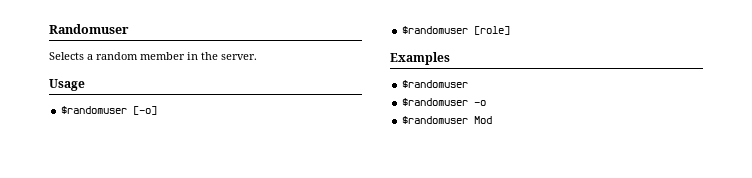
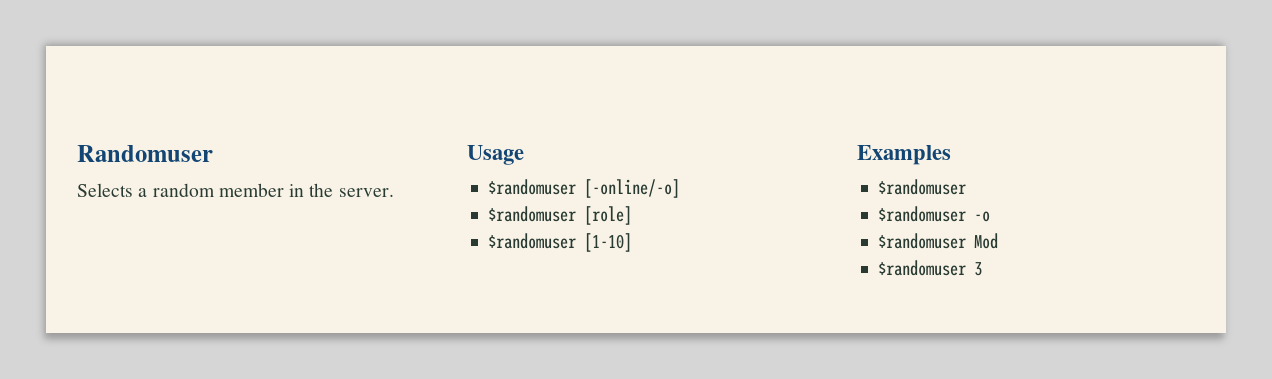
[133,106,158,115] [-o] -> [584,179,681,198] [-online/-o]
(511, 30) none -> [488,233,633,252] // $randomuser [1-10]
(493, 120) none -> [878,260,983,276] // $randomuser 3

